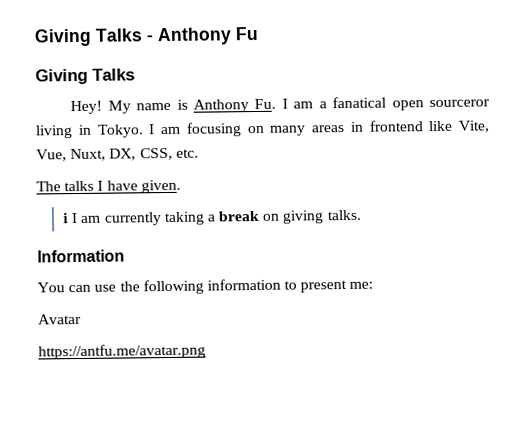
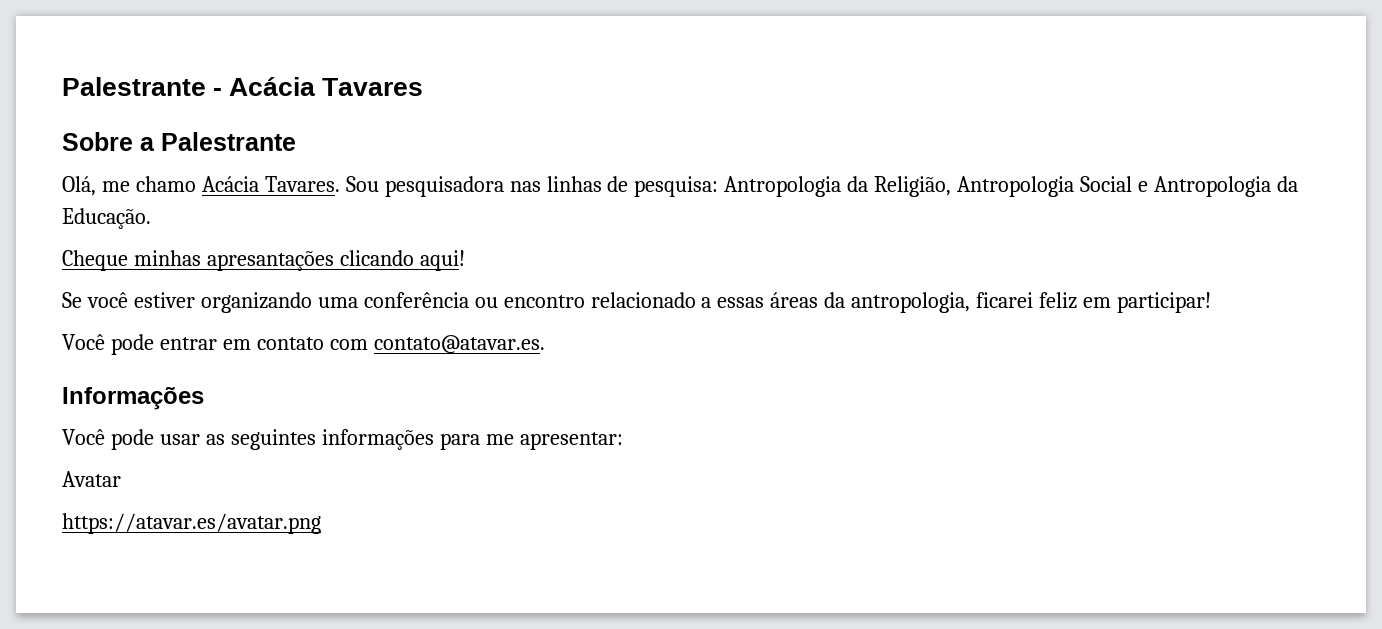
[34,26,258,47] [35,68,135,85] [70,96,490,115] [35,120,490,139] [36,147,199,162] [36,179,181,194] [61,209,362,226] [37,249,125,263] [37,278,374,295] Giving Talks - Anthony Fu // Giving Talks // Hey! My name is Anthony Fu. I am a fanatical open sourceror living in Tokyo. I am focusing on many areas in frontend like Vite, Vue, Nuxt, DX, CSS, etc. // The talks I have given. // ℹ I am currently taking a break on giving talks. // Information // You can use the following information to present me: -> [62,77,424,96] [62,132,296,151] [62,176,1298,197] [62,208,151,229] [62,250,465,271] [62,292,1211,313] [62,334,545,355] [62,386,204,410] [62,429,623,450] Palestrante - Acácia Tavares // Sobre a Palestrante // Olá, me chamo Acácia Tavares. Sou pesquisadora nas linhas de pesquisa: Antropologia da Religião, Antropologia Social e Antropologia da Educação. // Cheque minhas apresantações clicando aqui! // Se você estiver organizando uma conferência ou encontro relacionado a essas áreas da antropologia, ficarei feliz em participar! // Você pode entrar em contato com contato@atavar.es. // Informações // Você pode usar as seguintes informações para me apresentar:
[38,343,206,360] https://antfu.me/avatar.png -> [62,513,321,534] https://atavar.es/avatar.png

